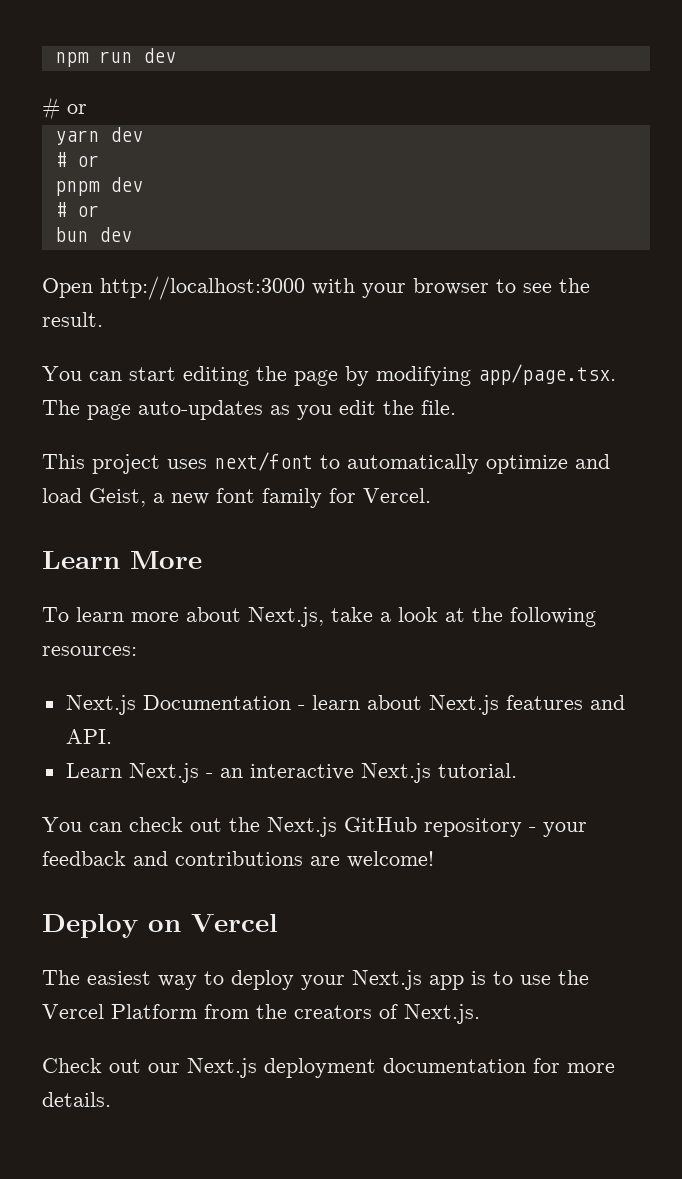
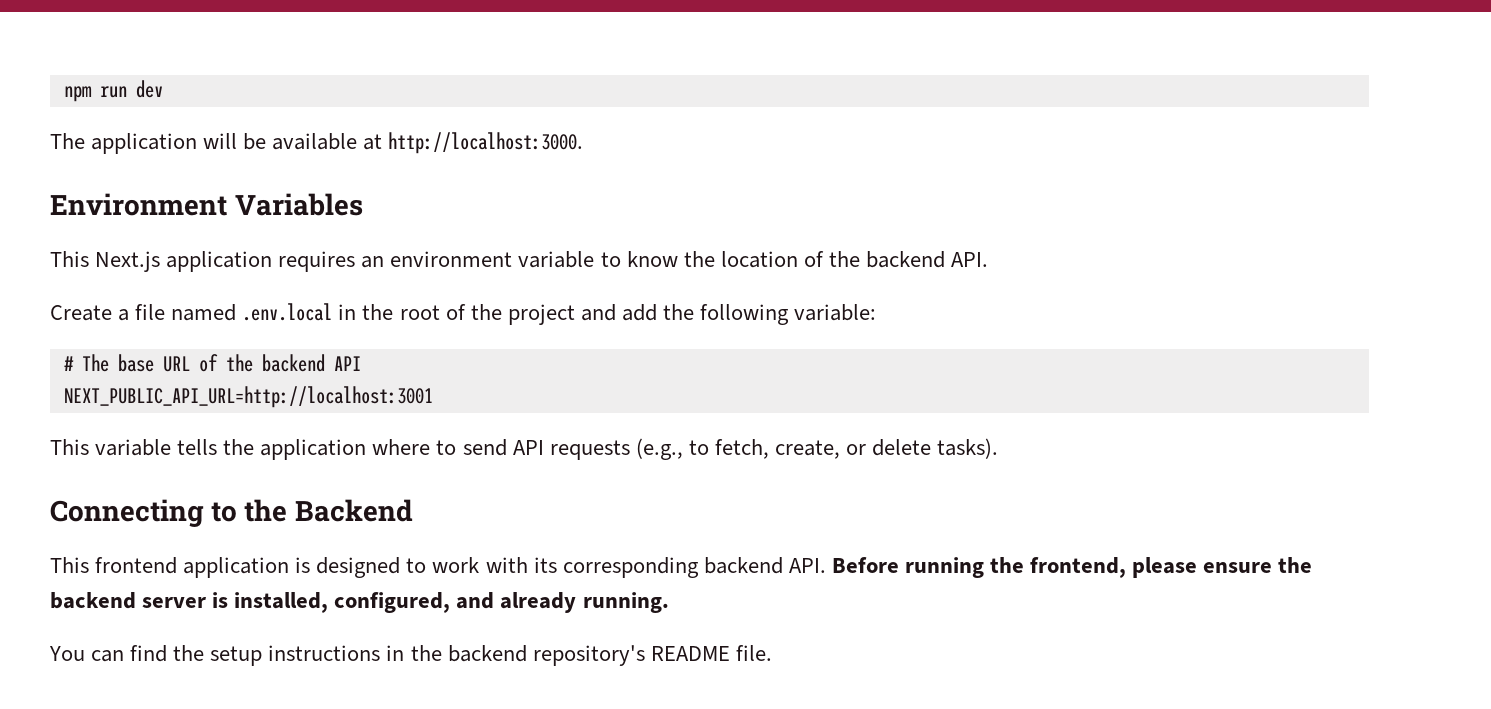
[42,97,87,120] [54,127,143,145] [54,152,99,167] [54,177,143,196] [54,202,99,217] [54,227,132,242] [42,276,590,300] [42,312,103,327] [42,364,616,386] [42,400,456,420] [42,452,610,474] [42,488,431,508] [42,551,202,569] [42,607,596,627] [42,646,137,656] [65,695,625,715] [65,729,112,744] [65,763,517,783] [42,817,587,837] [42,851,434,868] [42,914,278,938] [42,970,589,990] [42,1004,480,1024] [42,1058,615,1078] [42,1092,111,1107] # or // yarn dev // # or // pnpm dev // # or // bun dev // Open http://localhost:3000 with your browser to see the result. // You can start editing the page by modifying app/page.tsx. The page auto-updates as you edit the file. // This project uses next/font to automatically optimize and load Geist, a new font family for Vercel. // Learn More // To learn more about Next.js, take a look at the following resources: // Next.js Documentation - learn about Next.js features and API. // Learn Next.js - an interactive Next.js tutorial. // You can check out the Next.js GitHub repository - your feedback and contributions are welcome! // Deploy on Vercel // The easiest way to deploy your Next.js app is to use the Vercel Platform from the creators of Next.js. // Check out our Next.js deployment documentation for more details. -> [50,132,584,154] [50,193,363,216] [50,251,989,272] [50,303,877,325] [63,354,361,372] [63,386,433,408] [50,438,999,460] [50,499,413,527] [50,557,1313,578] [50,592,669,613] [49,645,772,666] The application will be available at http://localhost:3000. // Environment Variables // This Next.js application requires an environment variable to know the location of the backend API. // Create a file named .env.local in the root of the project and add the following variable: // # The base URL of the backend API // NEXT_PUBLIC_API_URL=http://localhost:3001 // This variable tells the application where to send API requests (e.g., to fetch, create, or delete tasks). // Connecting to the Backend // This frontend application is designed to work with its corresponding backend API. Before running the frontend, please ensure the backend server is installed, configured, and already running. // You can find the setup instructions in the backend repository's README file.

